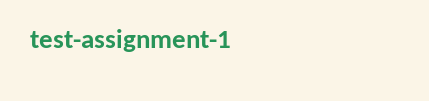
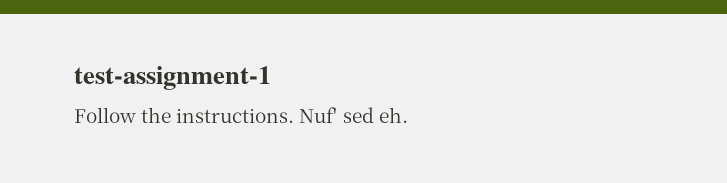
(231, 40) none -> [74,107,408,123] // Follow the instructions. Nuf' sed eh.

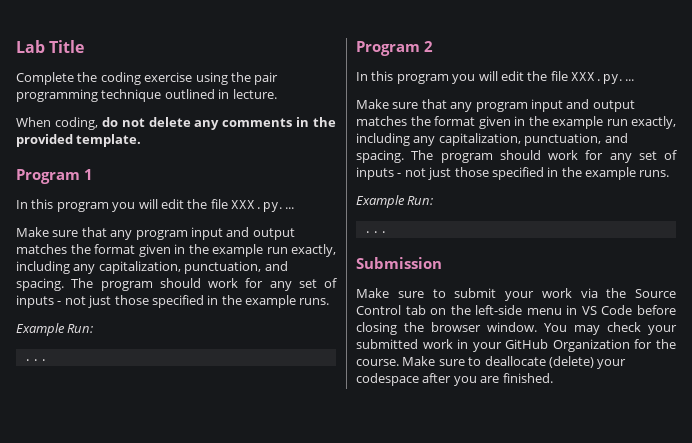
[74,66,271,90] [74,107,408,123] test-assignment-1 // Follow the instructions. Nuf' sed eh. -> [16,40,85,53] [16,72,279,85] [16,89,277,102] [16,117,336,130] [16,134,142,147] [16,169,93,184] [16,199,295,212] [16,227,295,240] [16,244,336,257] [16,261,288,274] [16,278,337,291] [16,295,330,308] [16,323,94,336] [23,359,48,361] [356,41,433,56] [356,71,635,84] [356,99,635,112] [356,116,676,129] [356,133,628,146] [356,150,677,163] [356,167,670,180] [356,195,434,208] [363,231,388,233] [356,257,442,269] [356,288,676,301] [356,305,676,315] [356,322,677,335] [356,339,676,352] [356,356,627,369] [356,373,553,386] Lab Title // Complete the coding exercise using the pair programming technique outlined in lecture. // When coding, do not delete any comments in the provided template. // Program 1 // In this program you will edit the file XXX.py. ... // Make sure that any program input and output matches the format given in the example run exactly, including any capitalization, punctuation, and spacing. The program should work for any set of inputs - not just those specified in the example runs. // Example Run: // ... // Program 2 // In this program you will edit the file XXX.py. ... // Make sure that any program input and output matches the format given in the example run exactly, including any capitalization, punctuation, and spacing. The program should work for any set of inputs - not just those specified in the example runs. // Example Run: // ... // Submission // Make sure to submit your work via the Source Control tab on the left-side menu in VS Code before closing the browser window. You may check your submitted work in your GitHub Organization for the course. Make sure to deallocate (delete) your codespace after you are finished.

